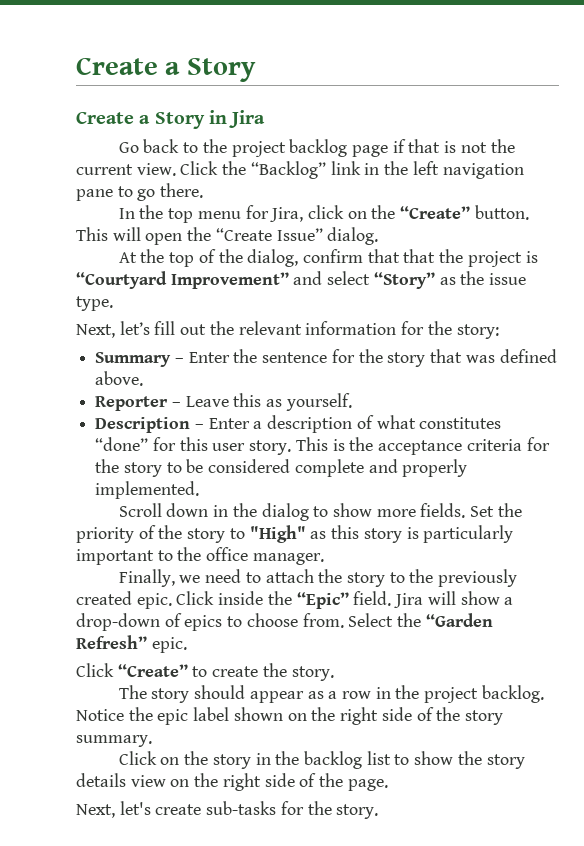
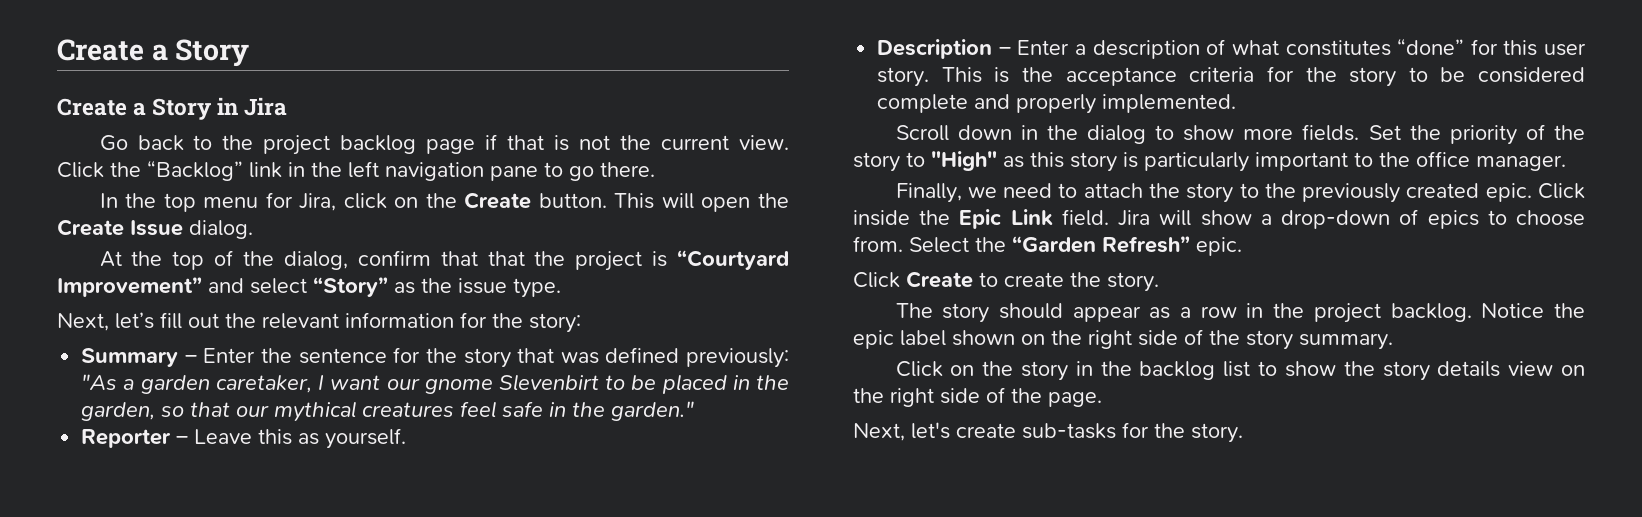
[400,206,471,219] “Create” -> [464,192,532,209] Create
[215,228,323,241] “Create Issue” -> [57,219,183,236] Create Issue
[95,371,144,386] above. -> [686,348,789,368] [81,374,790,394] [81,401,695,422] previously: "As a garden caretaker, I want our gnome Slevenbirt to be placed in the garden, so that our mythical creatures feel safe in the garden."
[296,592,349,609] “Epic” -> [959,209,1053,229] Epic Link
[117,664,188,677] “Create” -> [906,271,973,288] Create

